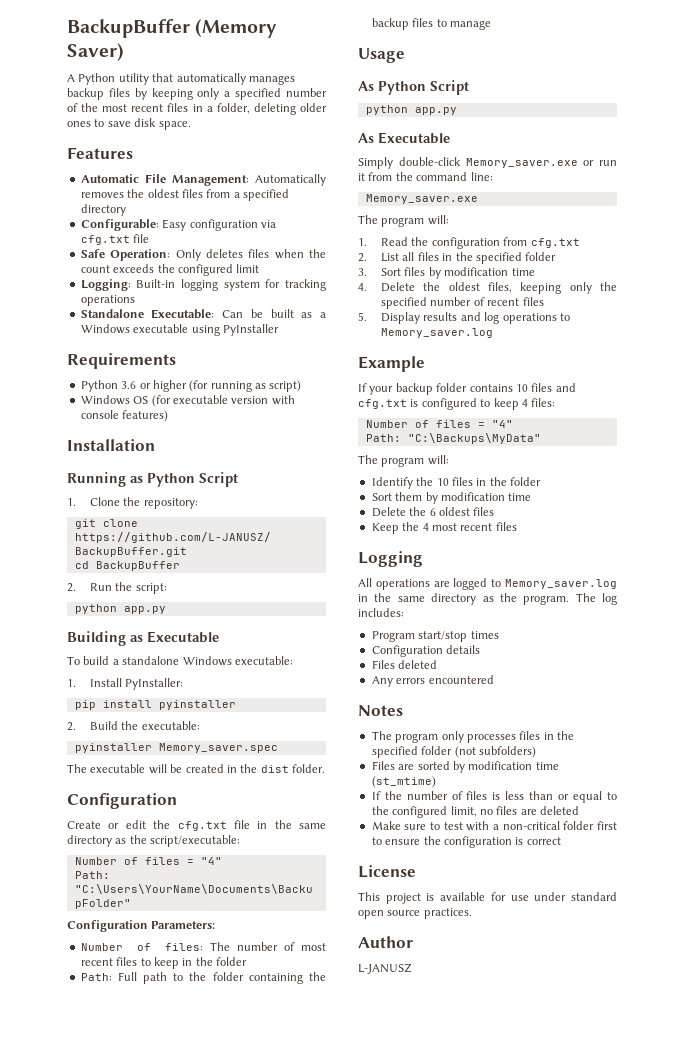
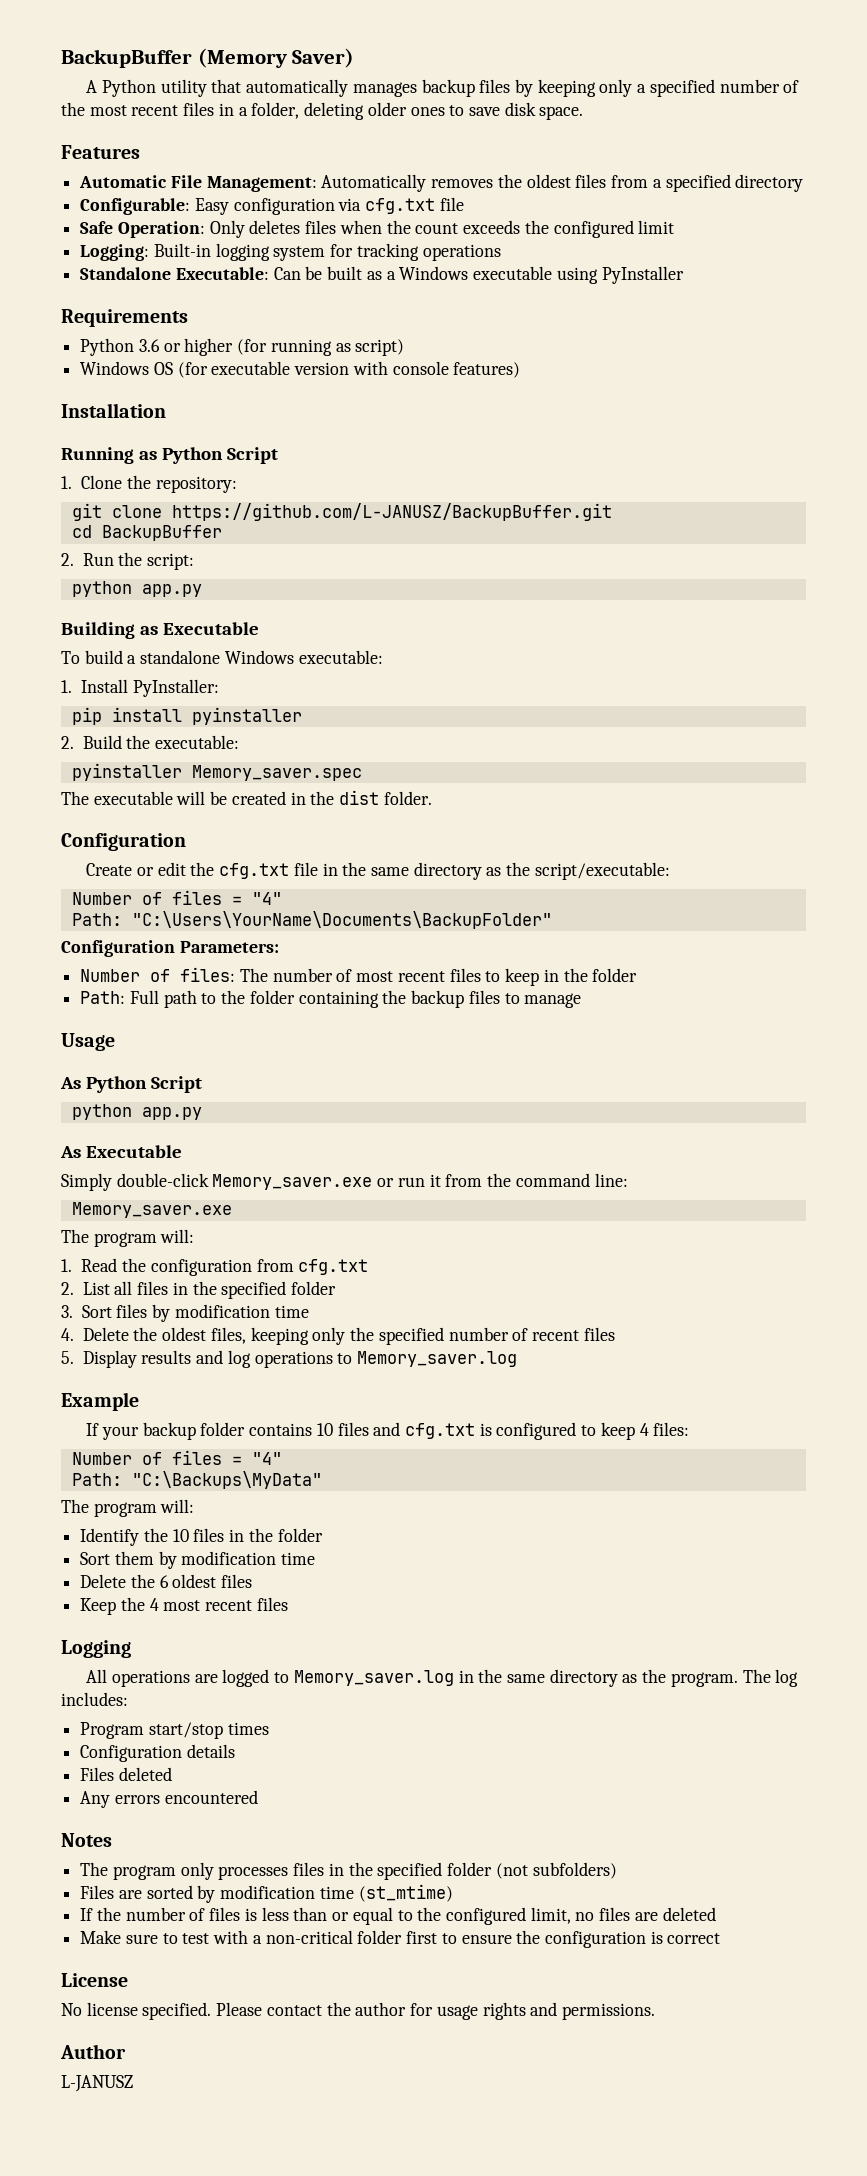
[358,892,617,904] [358,908,472,919] This project is available for use under standard open source practices. -> [61,2002,655,2020] No license specified. Please contact the author for usage rights and permissions.

